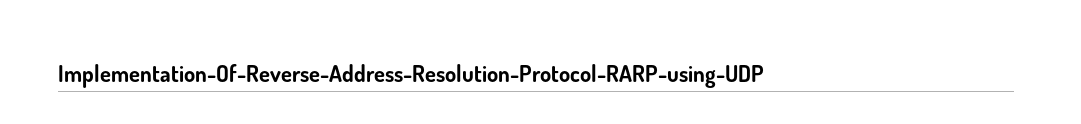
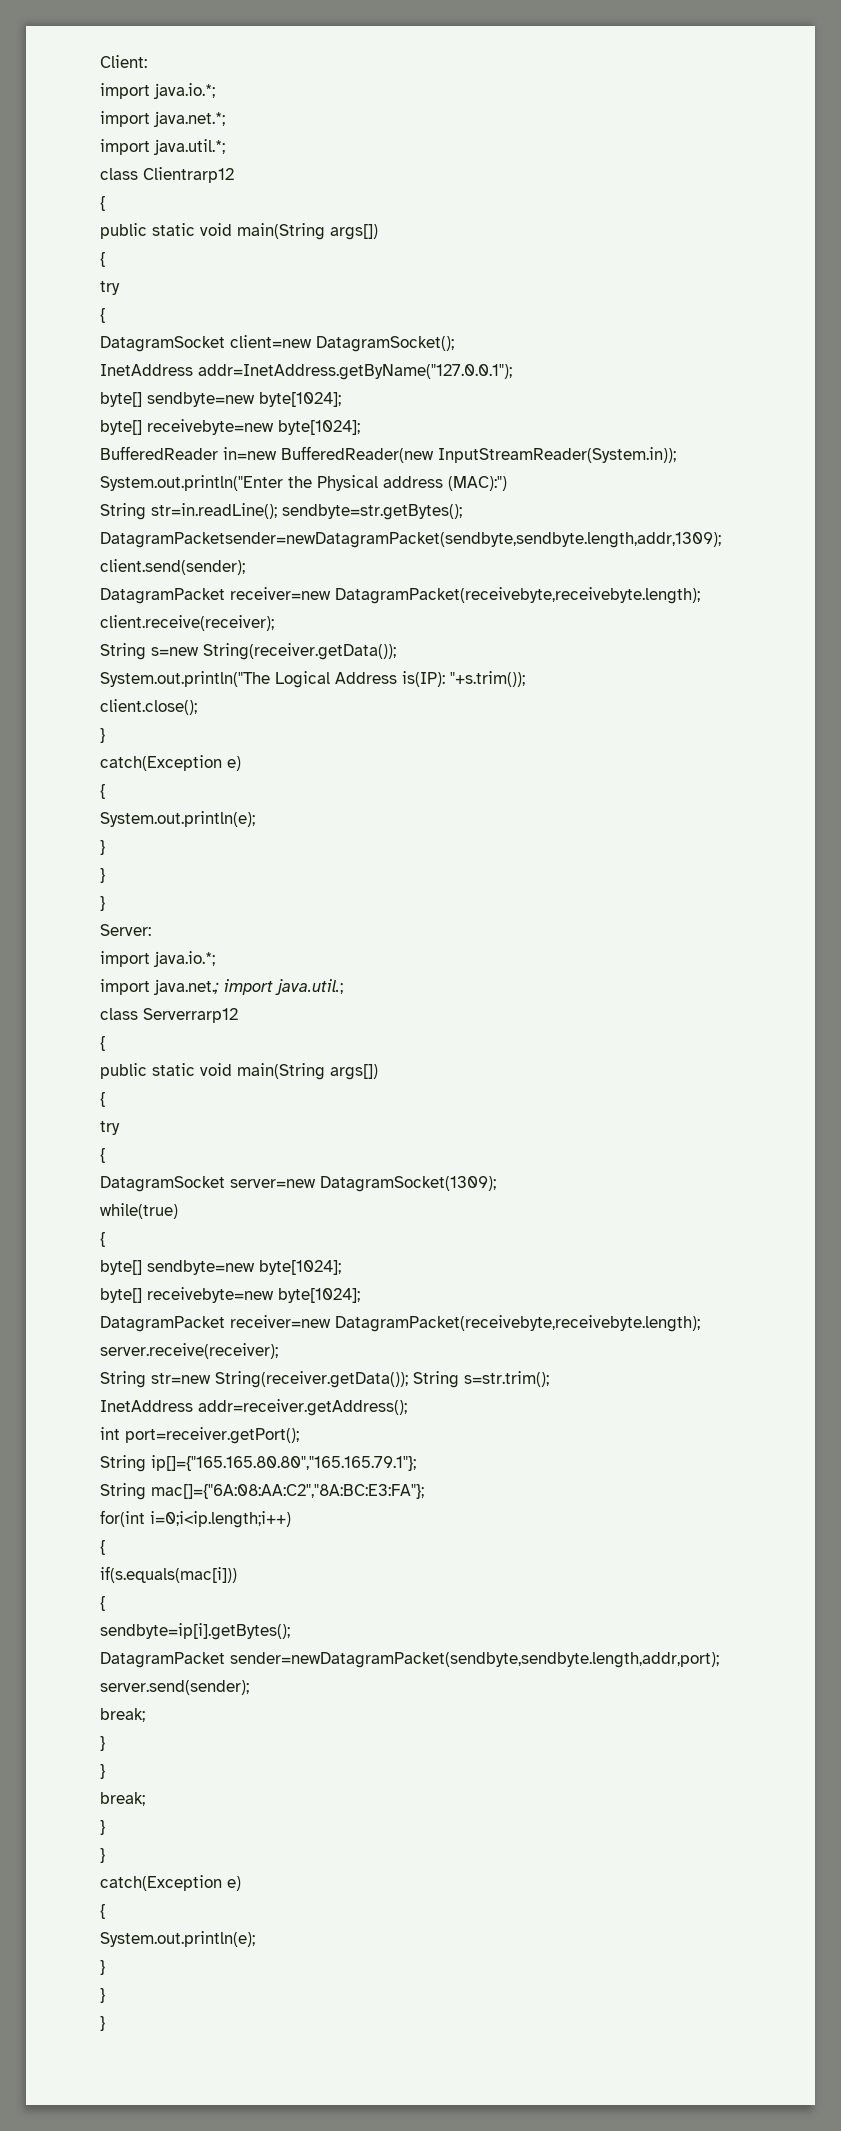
[58,64,764,88] Implementation-Of-Reverse-Address-Resolution-Protocol-RARP-using-UDP -> [100,55,147,68] [100,83,215,99] [100,111,225,127] [100,139,225,155] [100,167,234,183] [100,196,105,211] [100,223,378,240] [100,252,105,267] [100,281,120,295] [100,308,105,323] [100,335,454,352] [100,364,512,380] [100,392,341,407] [100,419,360,435] [100,446,676,463] [100,475,507,491] [100,503,462,520] [100,532,721,548] [100,559,245,575] [100,587,700,604] [100,615,274,631] [100,643,396,660] [100,671,525,688] [100,699,197,715] [100,728,105,743] [100,755,241,771] [100,784,105,799] [100,811,255,827] [100,840,105,855] [100,868,105,883] [100,896,105,911] [100,924,151,936] [100,951,215,967] [100,979,343,995] [100,1008,238,1023] [100,1036,105,1051] [100,1063,378,1080] [100,1092,105,1107] [100,1121,120,1135] [100,1148,105,1163] [100,1176,496,1192] [100,1203,178,1219] [100,1232,105,1247] [100,1260,341,1275] [100,1287,360,1303] [100,1315,700,1332] [100,1343,278,1359] [100,1371,549,1388] [100,1399,407,1416] [100,1427,299,1444] [100,1455,416,1472] [100,1483,424,1500] [100,1510,291,1528] [100,1540,105,1555] [100,1566,237,1583] [100,1596,105,1611] [100,1623,290,1640] [100,1652,719,1668] [100,1680,249,1695] [100,1708,145,1722] [100,1736,105,1751] [100,1764,105,1779] [100,1792,145,1806] [100,1820,105,1835] [100,1848,105,1863] [100,1875,241,1891] [100,1904,105,1919] [100,1931,255,1947] [100,1960,105,1975] [100,1988,105,2003] [100,2016,105,2031] Client: // import java.io.*; // import java.net.*; // import java.util.*; // class Clientrarp12 // { // public static void main(String args[]) // { // try // { // DatagramSocket client=new DatagramSocket(); // InetAddress addr=InetAddress.getByName("127.0.0.1"); // byte[] sendbyte=new byte[1024]; // byte[] receivebyte=new byte[1024]; // BufferedReader in=new BufferedReader(new InputStreamReader(System.in)); // System.out.println("Enter the Physical address (MAC):") // String str=in.readLine(); sendbyte=str.getBytes(); // DatagramPacketsender=newDatagramPacket(sendbyte,sendbyte.length,addr,1309); // client.send(sender); // DatagramPacket receiver=new DatagramPacket(receivebyte,receivebyte.length); // client.receive(receiver); // String s=new String(receiver.getData()); // System.out.println("The Logical Address is(IP): "+s.trim()); // client.close(); // } // catch(Exception e) // { // System.out.println(e); // } // } // } // Server: // import java.io.*; // import java.net.; import java.util.; // class Serverrarp12 // { // public static void main(String args[]) // { // try // { // DatagramSocket server=new DatagramSocket(1309); // while(true) // { // byte[] sendbyte=new byte[1024]; // byte[] receivebyte=new byte[1024]; // DatagramPacket receiver=new DatagramPacket(receivebyte,receivebyte.length); // server.receive(receiver); // String str=new String(receiver.getData()); String s=str.trim(); // InetAddress addr=receiver.getAddress(); // int port=receiver.getPort(); // String ip[]={"165.165.80.80","165.165.79.1"}; // String mac[]={"6A:08:AA:C2","8A:BC:E3:FA"}; // for(int i=0;i<ip.length;i++) // { // if(s.equals(mac[i])) // { // sendbyte=ip[i].getBytes(); // DatagramPacket sender=newDatagramPacket(sendbyte,sendbyte.length,addr,port); // server.send(sender); // break; // } // } // break; // } // } // catch(Exception e) // { // System.out.println(e); // } // } // }

